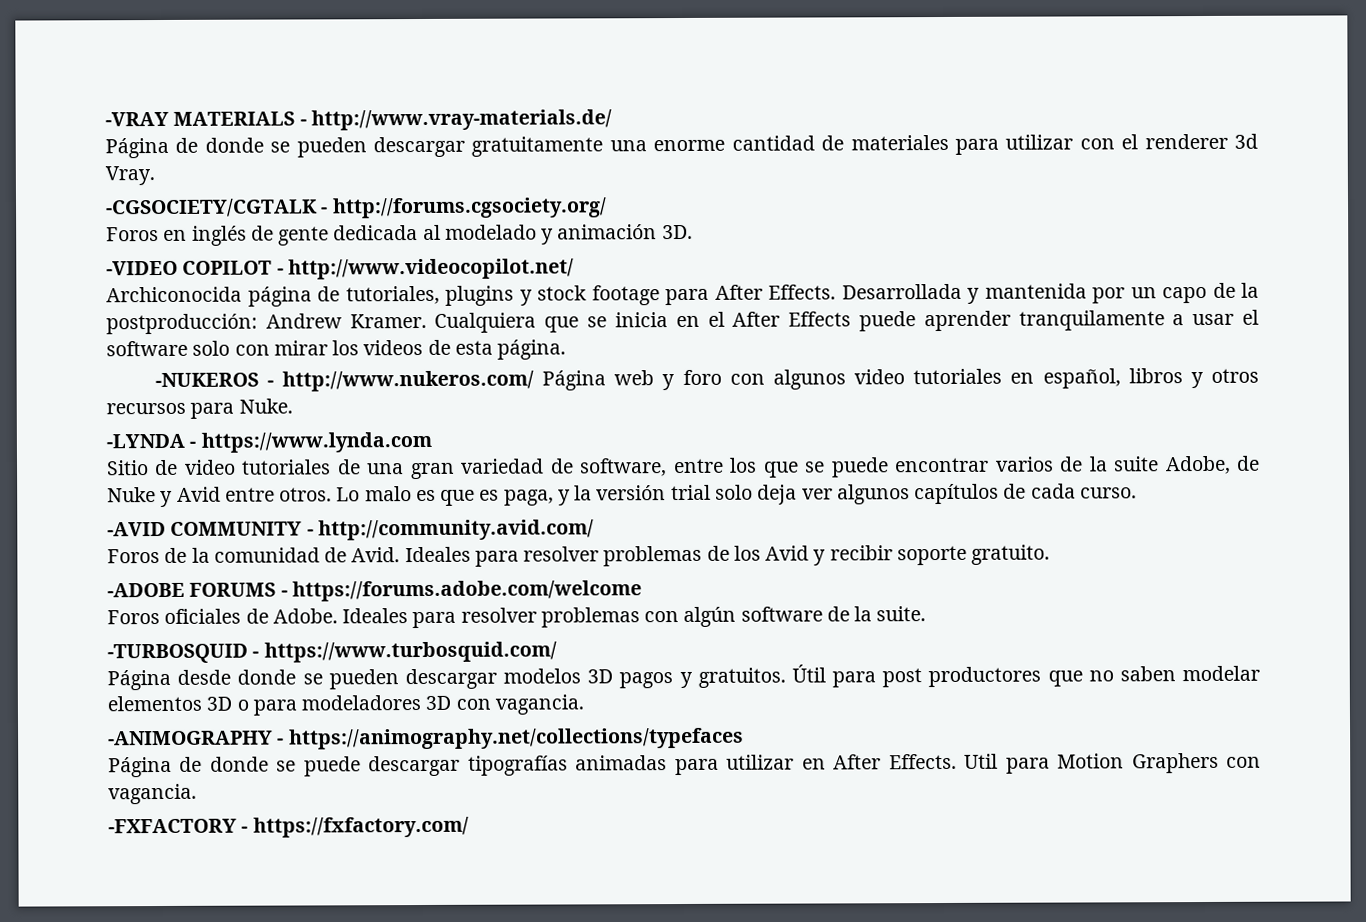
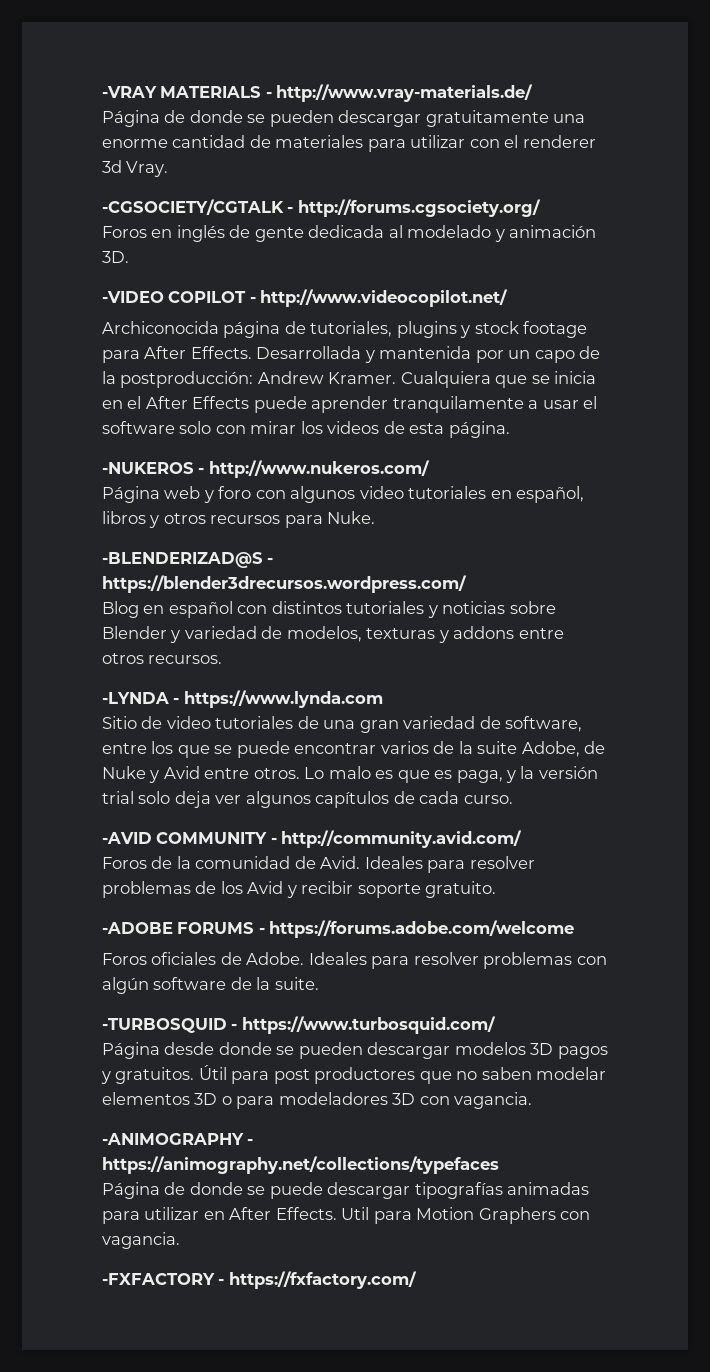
(534, 381) none -> (430, 469) //
(293, 406) none -> [102,552,274,568] [102,575,467,593] [102,601,556,618] [102,626,564,643] [102,653,223,664] // -BLENDERIZAD@S - https://blender3drecursos.wordpress.com/ // Blog en español con distintos tutoriales y noticias sobre Blender y variedad de modelos, texturas y addons entre otros recursos.

